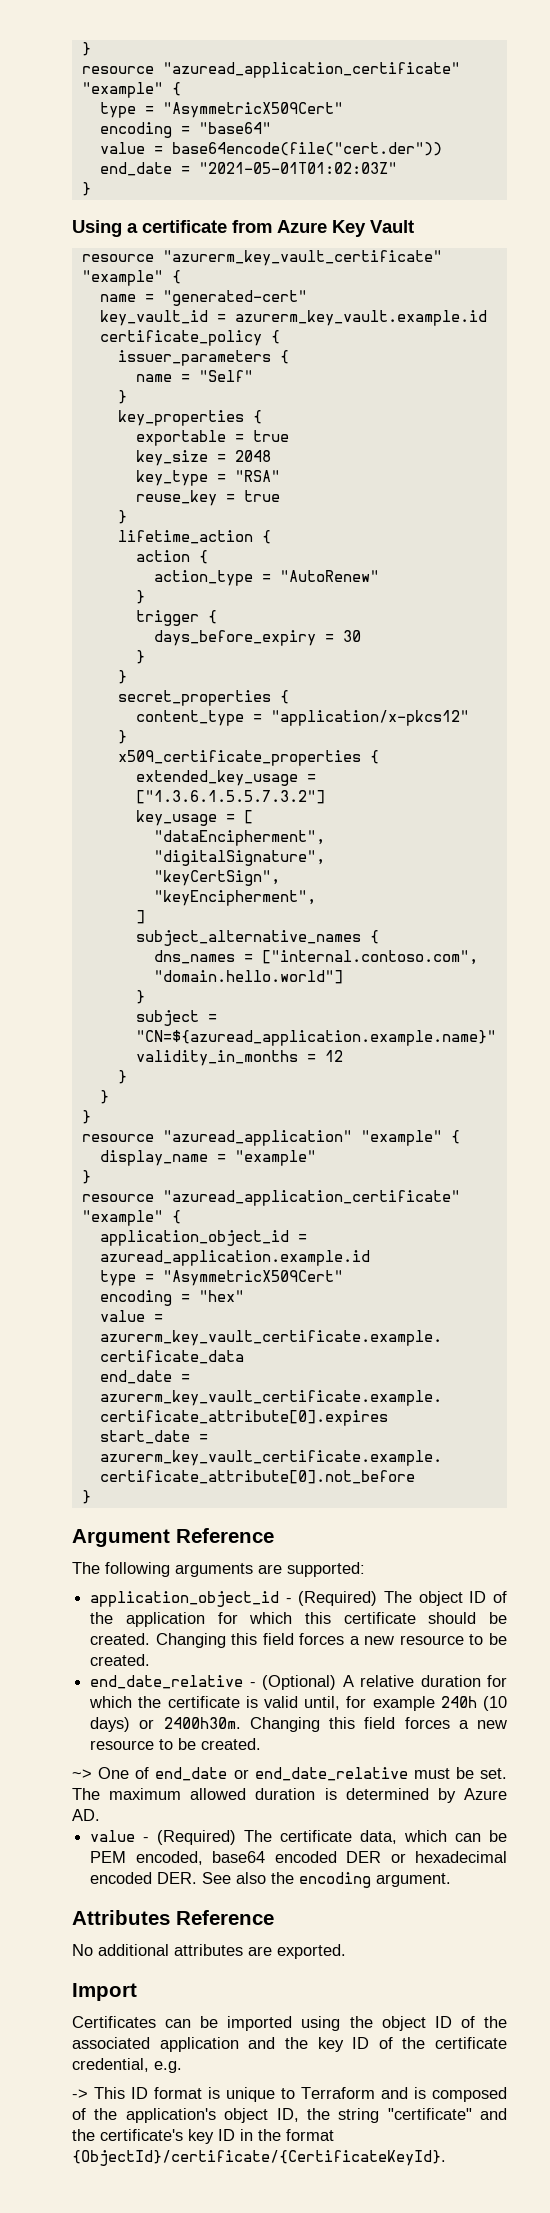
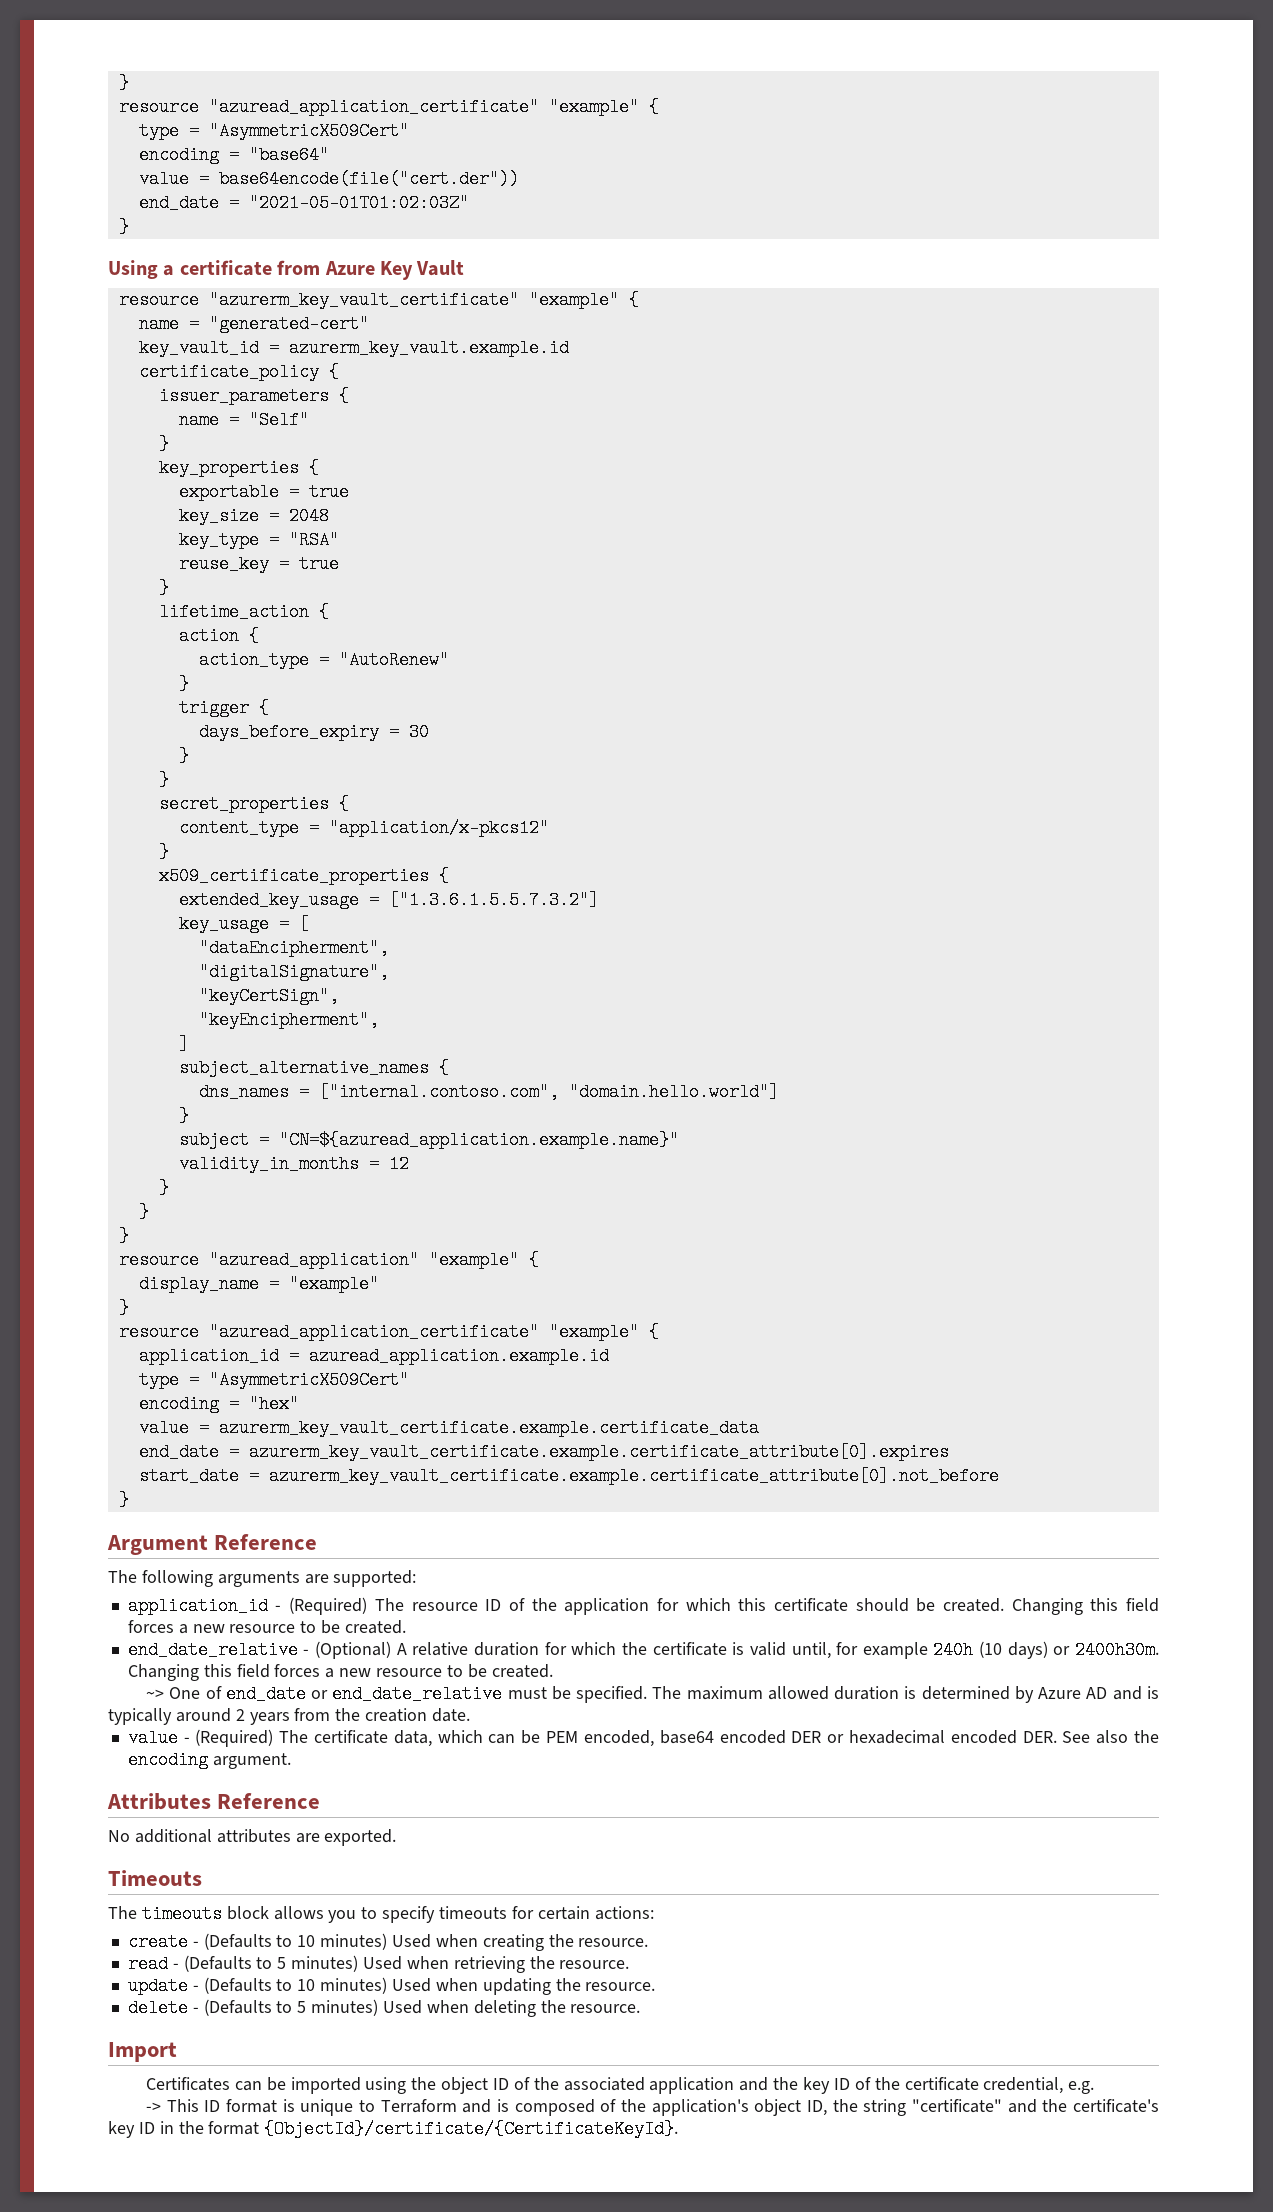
[99,1230,289,1246] application_object_id -> [138,1347,279,1365] application_id
[90,1591,463,1607] application_object_id - (Required) The object -> [127,1597,478,1615] application_id - (Required) The resource
[480,1768,507,1779] set. -> [576,1686,648,1703] specified.
[72,1809,100,1821] AD. -> [1086,1686,1160,1700] [108,1708,471,1725] AD and is typically around 2 years from the creation date.
(346, 1951) none -> [108,1870,202,1886] [108,1905,654,1923] [127,1933,649,1951] [127,1955,630,1973] [127,1977,656,1995] [127,1999,641,2017] // Timeouts // The timeouts block allows you to specify timeouts for certain actions: // create - (Defaults to 10 minutes) Used when creating the resource. // read - (Defaults to 5 minutes) Used when retrieving the resource. // update - (Defaults to 10 minutes) Used when updating the resource. // delete - (Defaults to 5 minutes) Used when deleting the resource.

